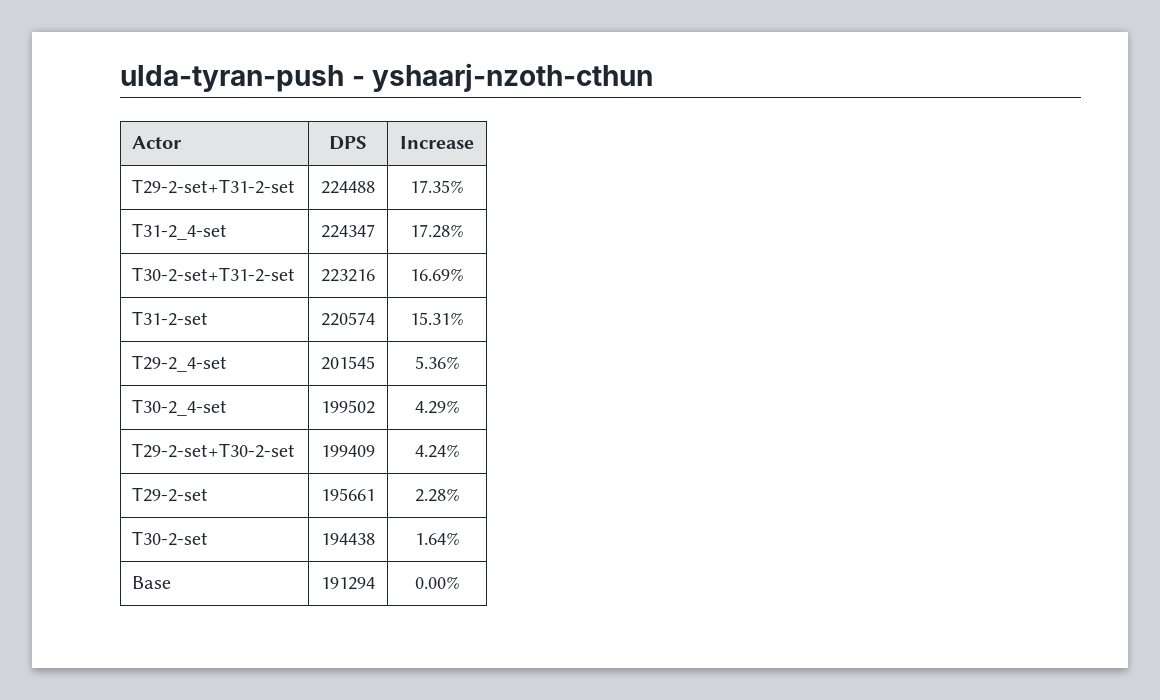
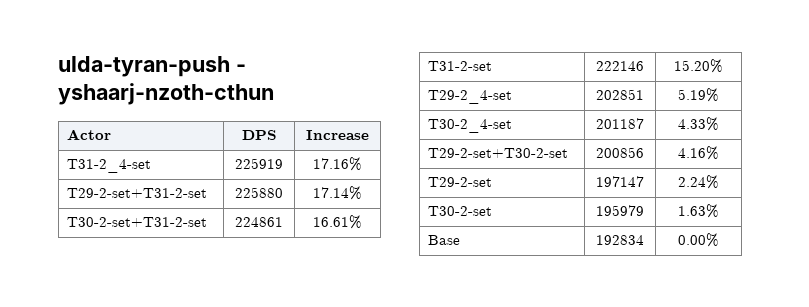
[132,179,296,194] [321,181,375,194] [410,180,464,193] [132,223,228,240] [321,224,375,238] [410,224,464,238] T29-2-set+T31-2-set | 224488 | 17.35% // T31-2_4-set | 224347 | 17.28% -> [67,159,152,173] [235,158,283,169] [313,157,362,171] [67,188,208,198] [235,187,283,198] [313,186,362,200] T31-2_4-set | 225919 | 17.16% // T29-2-set+T31-2-set | 225880 | 17.14%
[321,269,375,282] [410,268,464,281] 223216 | 16.69% -> [235,217,283,227] [313,215,362,229] 224861 | 16.61%
[321,312,375,326] [410,312,464,325] 220574 | 15.31% -> [596,61,644,71] [674,59,723,73] 222146 | 15.20%
[321,356,375,370] [414,356,460,369] 201545 | 5.36% -> [596,89,644,100] [678,88,719,102] 202851 | 5.19%
[321,400,375,414] [414,400,460,414] 199502 | 4.29% -> [596,118,644,129] [678,117,719,131] 201187 | 4.33%
[321,445,375,457] [414,444,460,458] 199409 | 4.24% -> [596,147,644,158] [678,146,719,160] 200856 | 4.16%
[321,488,375,501] [414,488,460,502] 195661 | 2.28% -> [596,176,644,187] [678,175,719,189] 197147 | 2.24%
[321,533,375,545] [414,532,460,545] 194438 | 1.64% -> [596,205,644,216] [678,204,719,218] 195979 | 1.63%
[321,577,375,590] 191294 -> [596,235,644,245] 192834

